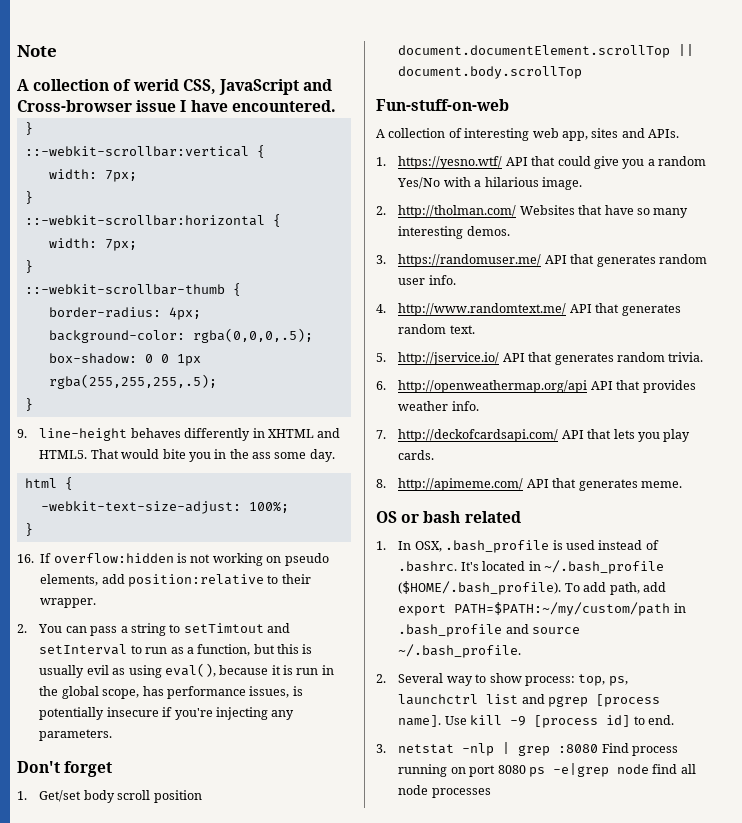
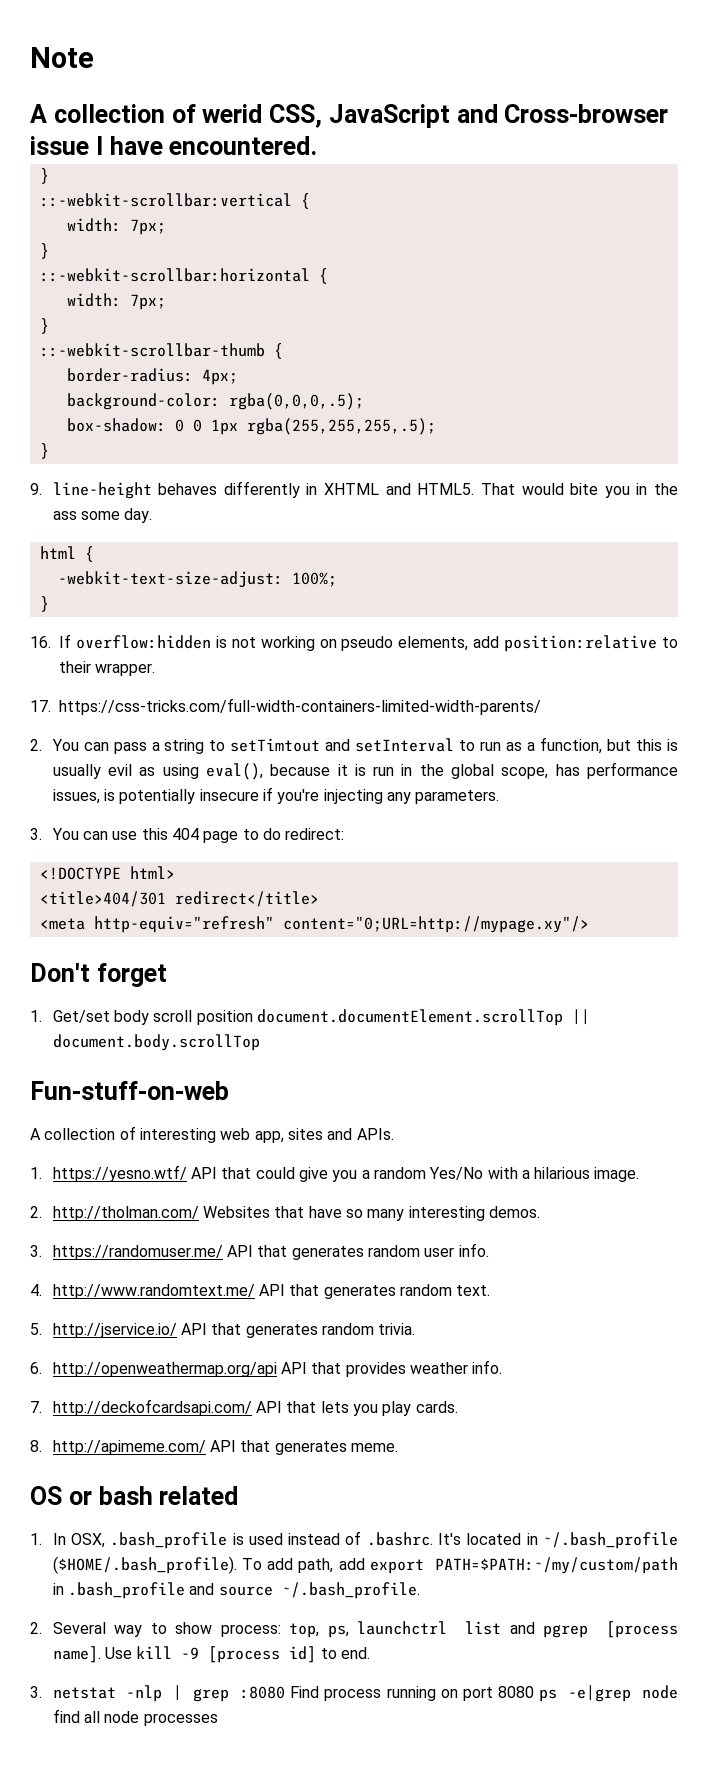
(97, 603) none -> [30,698,541,715] // 17. https://css-tricks.com/full-width-containers-limited-width-parents/
(113, 735) none -> [30,828,345,843] [39,866,175,880] [39,891,319,907] [39,916,589,933] // 3. You can use this 404 page to do redirect: // <!DOCTYPE html> // <title>404/301 redirect</title> // <meta http-equiv="refresh" content="0;URL=http://mypage.xy"/>

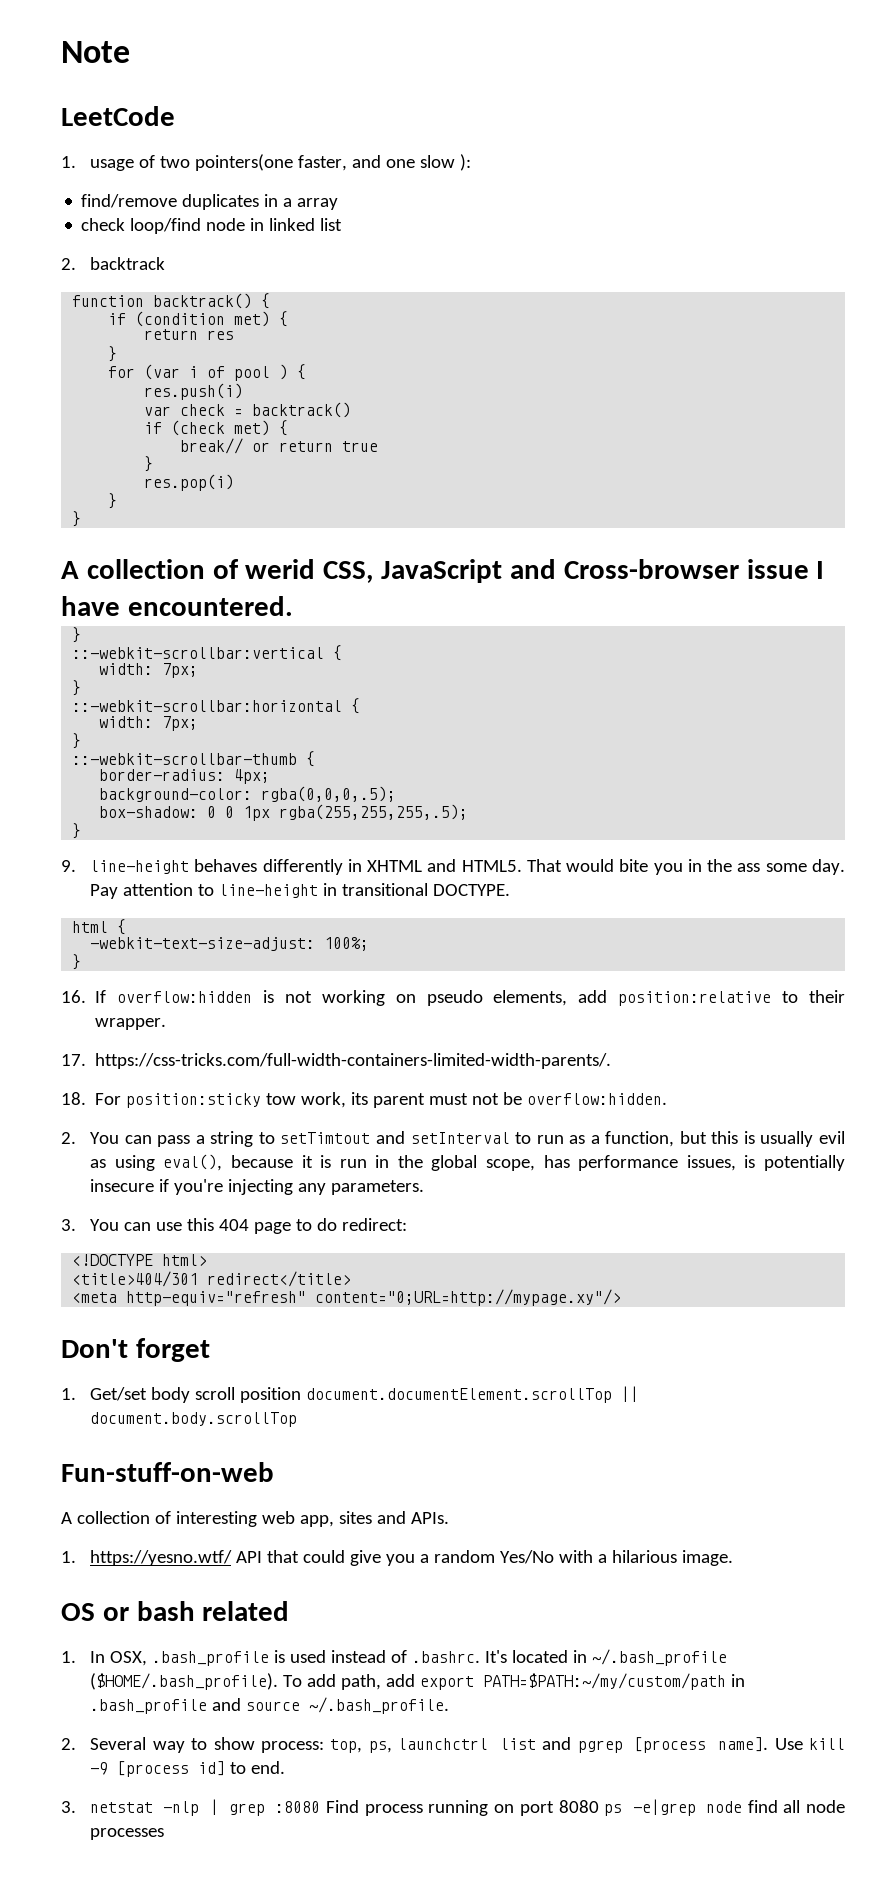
(94, 57) none -> [61,106,175,126] [61,154,472,171] [81,194,339,210] [81,218,343,234] [61,257,166,270] [72,293,271,309] [108,311,289,327] [144,329,235,340] [108,346,118,362] [108,364,307,381] [144,383,244,400] [144,402,352,418] [144,420,289,436] [180,438,379,454] [144,456,154,472] [144,474,235,491] [108,493,118,509] [72,511,82,527] // LeetCode // 1. usage of two pointers(one faster, and one slow ): // find/remove duplicates in a array // check loop/find node in linked list // 2. backtrack // function backtrack() { // if (condition met) { // return res // } // for (var i of pool ) { // res.push(i) // var check = backtrack() // if (check met) { // break// or return true // } // res.pop(i) // } // }
(153, 515) none -> [90,883,511,899] Pay attention to line-height in transitional DOCTYPE.
[59,698,541,715] https://css-tricks.com/full-width-containers-limited-width-parents/ -> [95,1053,612,1069] [61,1092,668,1108] https://css-tricks.com/full-width-containers-limited-width-parents/. // 18. For position:sticky tow work, its parent must not be overflow:hidden.
[30,1206,540,1221] [30,1243,489,1260] [30,1284,491,1299] [30,1323,416,1338] [30,1360,503,1377] [30,1399,458,1416] [30,1440,398,1455] // 2. http://tholman.com/ Websites that have so many interesting demos. // 3. https://randomuser.me/ API that generates random user info. // 4. http://www.randomtext.me/ API that generates random text. // 5. http://jservice.io/ API that generates random trivia. // 6. http://openweathermap.org/api API that provides weather info. // 7. http://deckofcardsapi.com/ API that lets you play cards. // 8. http://apimeme.com/ API that generates meme. -> (734, 1558) none

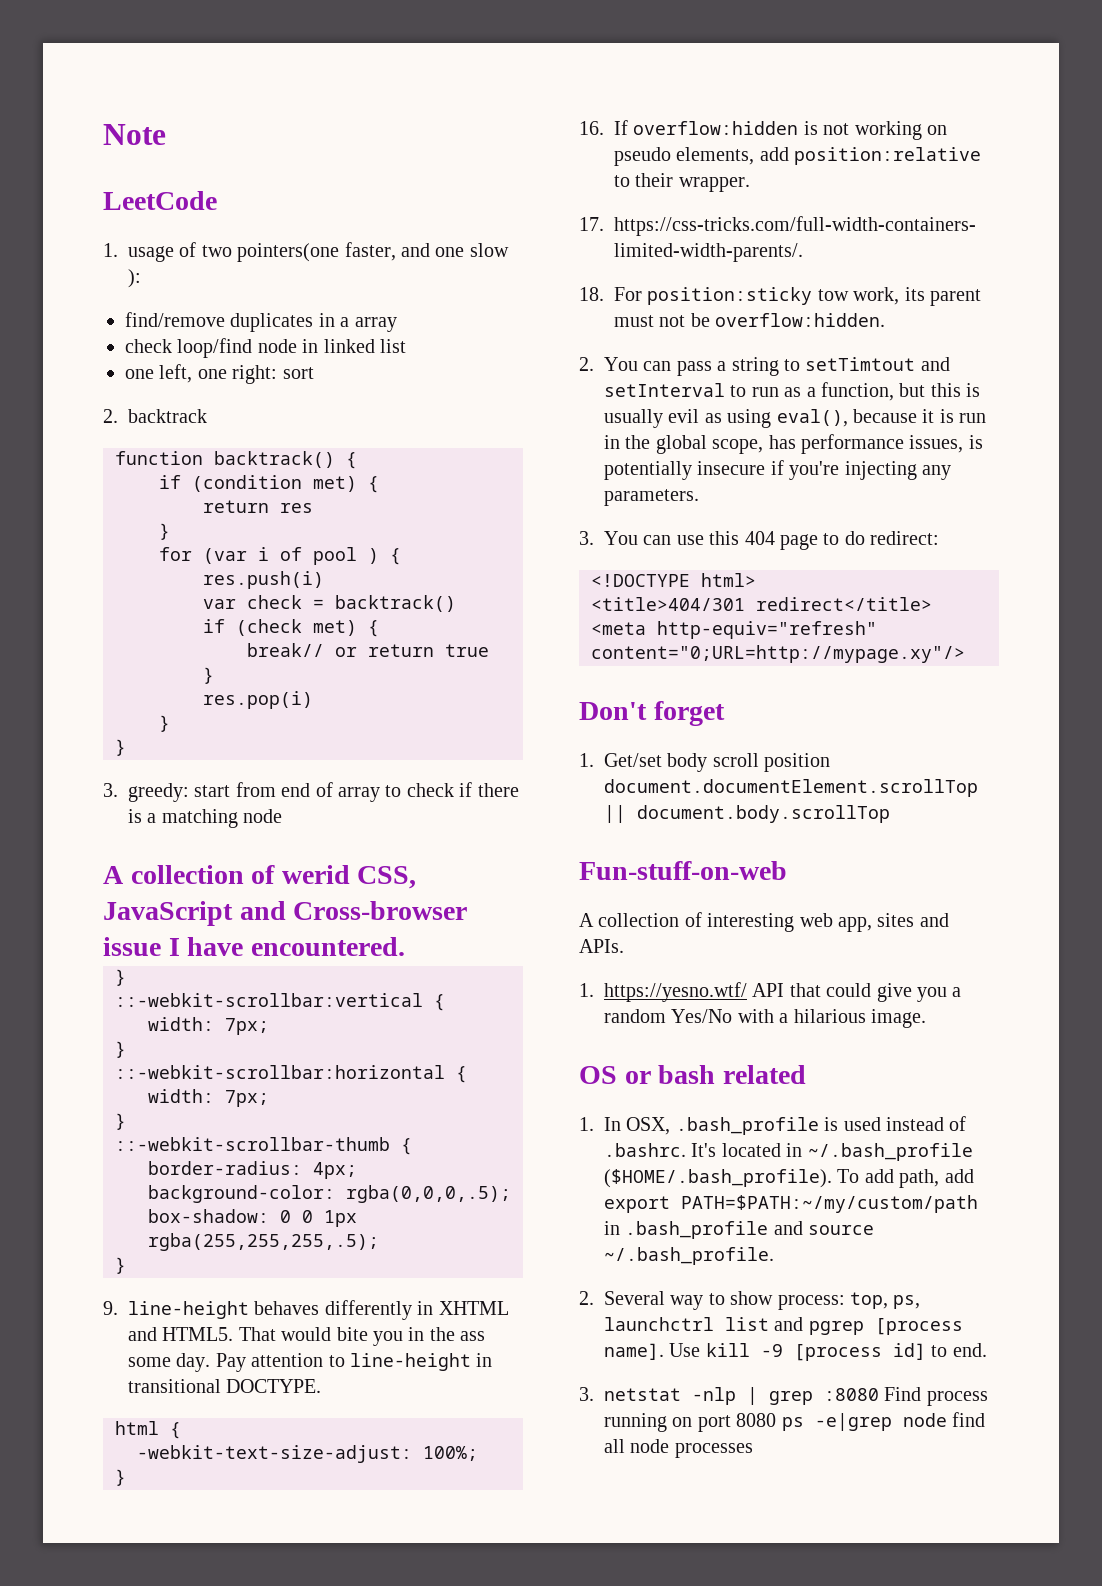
(343, 224) none -> [125,364,314,384] // one left, one right: sort
(82, 519) none -> [103,782,519,802] [128,809,283,828] // 3. greedy: start from end of array to check if there is a matching node

